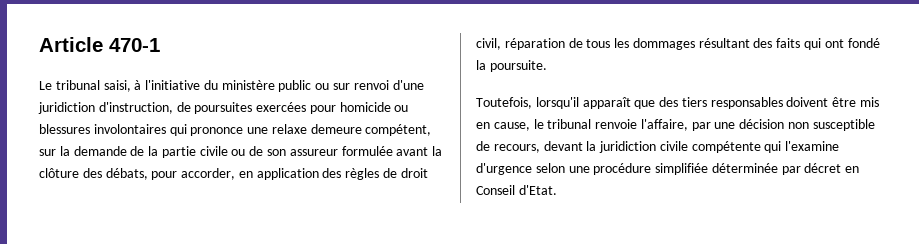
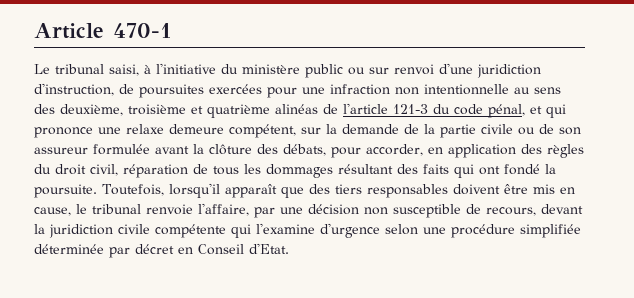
[339,102,409,112] [39,124,166,134] homicide ou blessures involontaires -> [302,84,561,95] [34,103,542,118] une infraction non intentionnelle au sens des deuxième, troisième et quatrième alinéas de l'article 121-3 du code pénal, et
[383,168,398,178] de -> [34,164,51,174] du
(547, 66) // -> (97, 191) none

